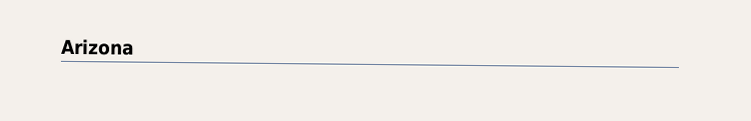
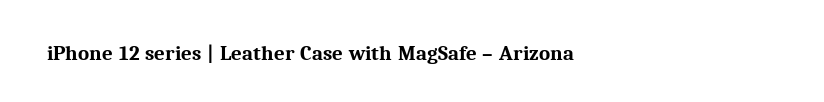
(61, 47) none -> [47,44,494,64] iPhone 12 series | Leather Case with MagSafe –

